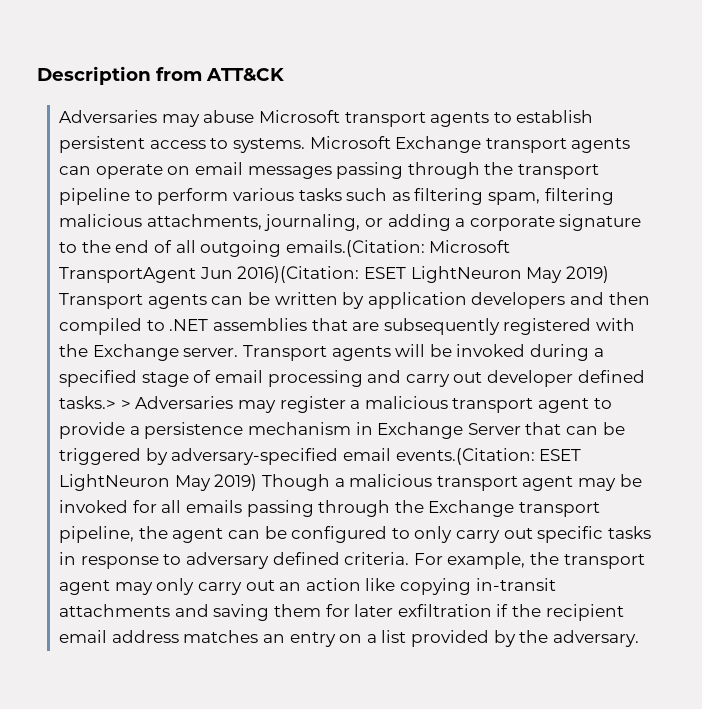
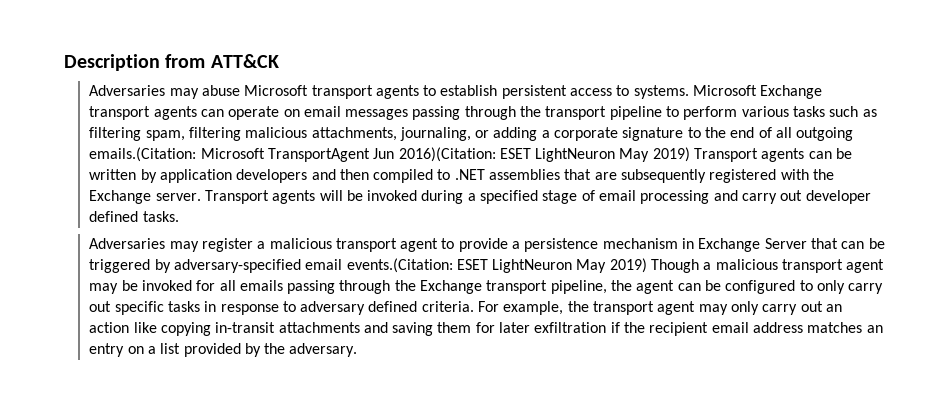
[59,396,131,409] tasks.> > -> [142,211,179,222] tasks. //

